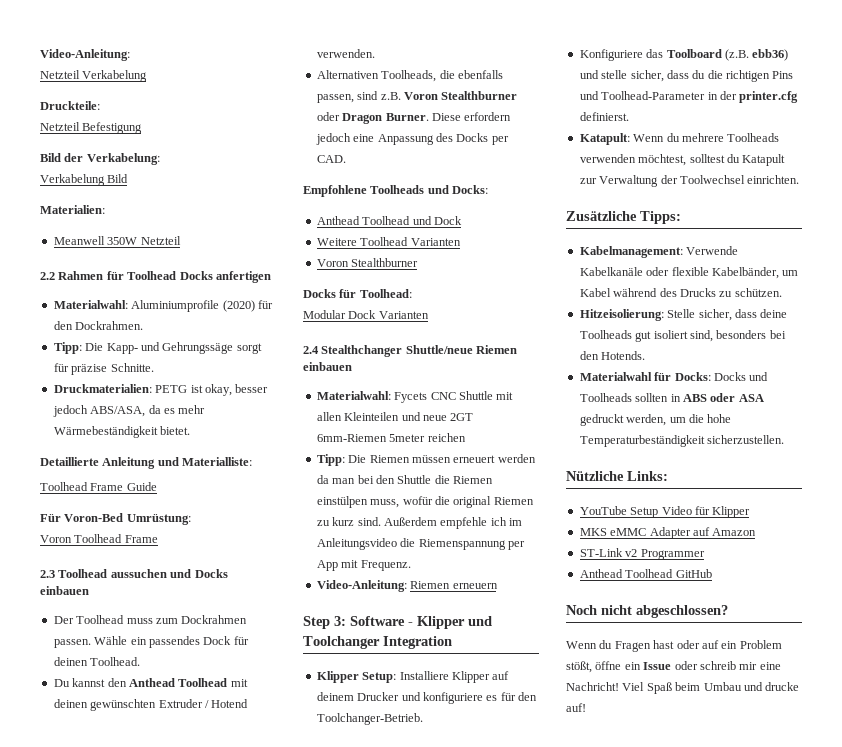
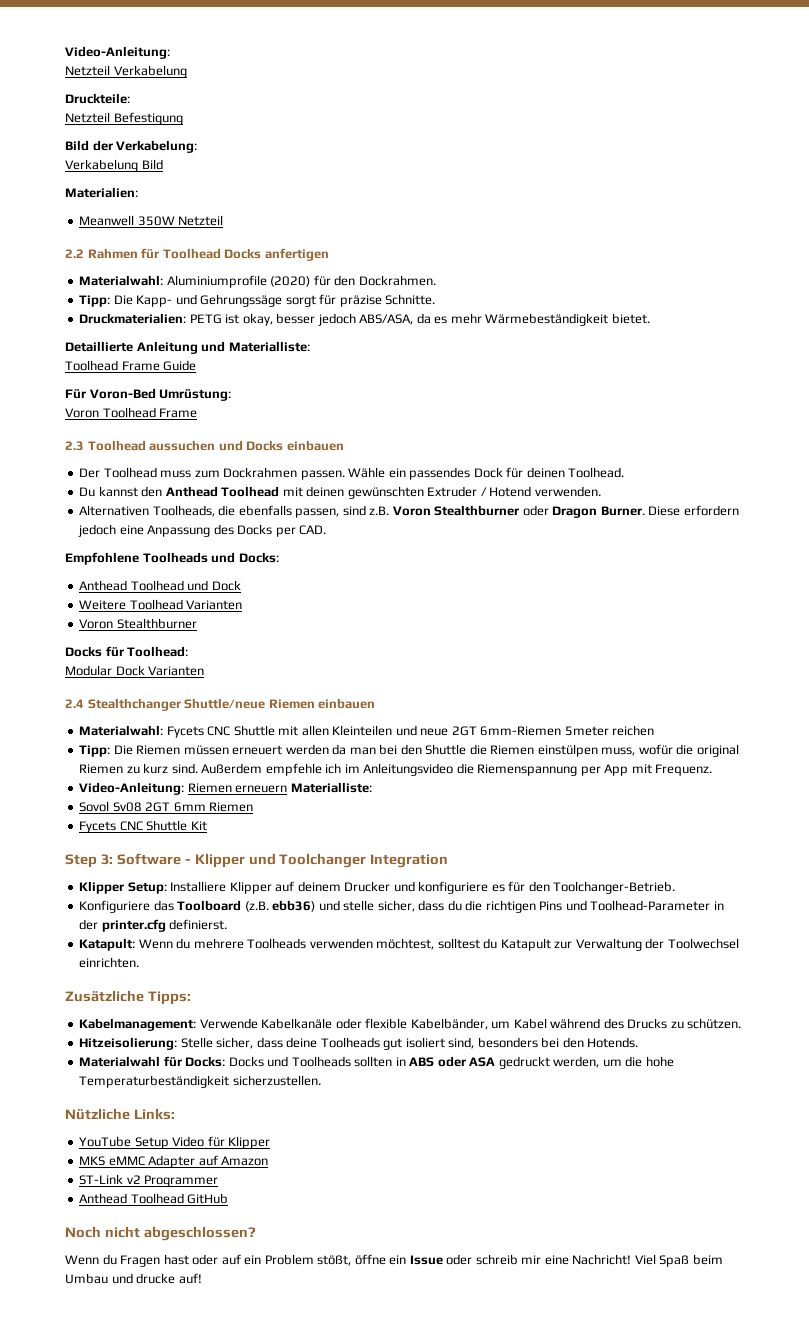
(498, 586) none -> [290,782,372,793] [79,801,254,812] [79,820,207,833] Materialliste: // Sovol Sv08 2GT 6mm Riemen // Fycets CNC Shuttle Kit

